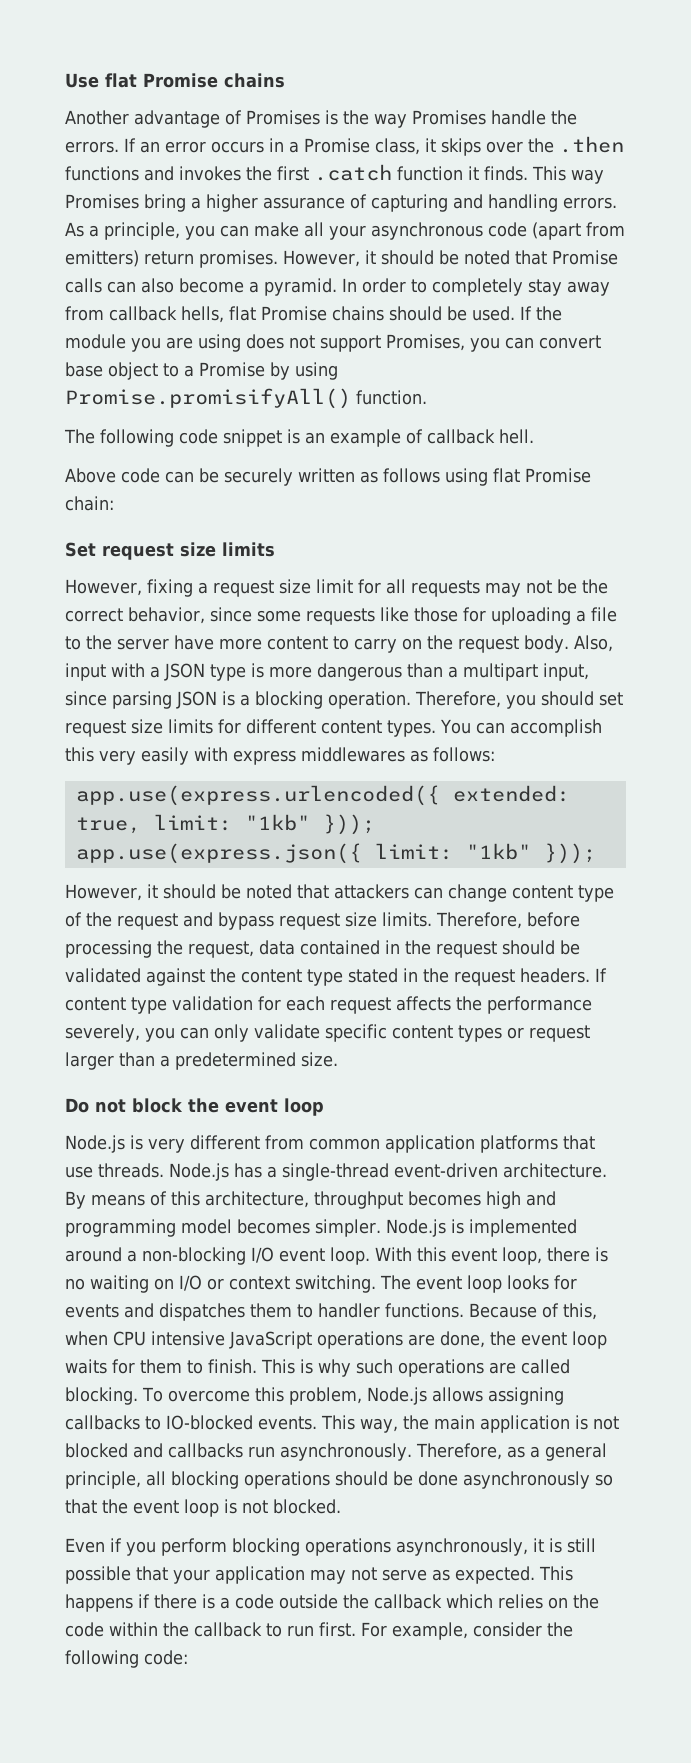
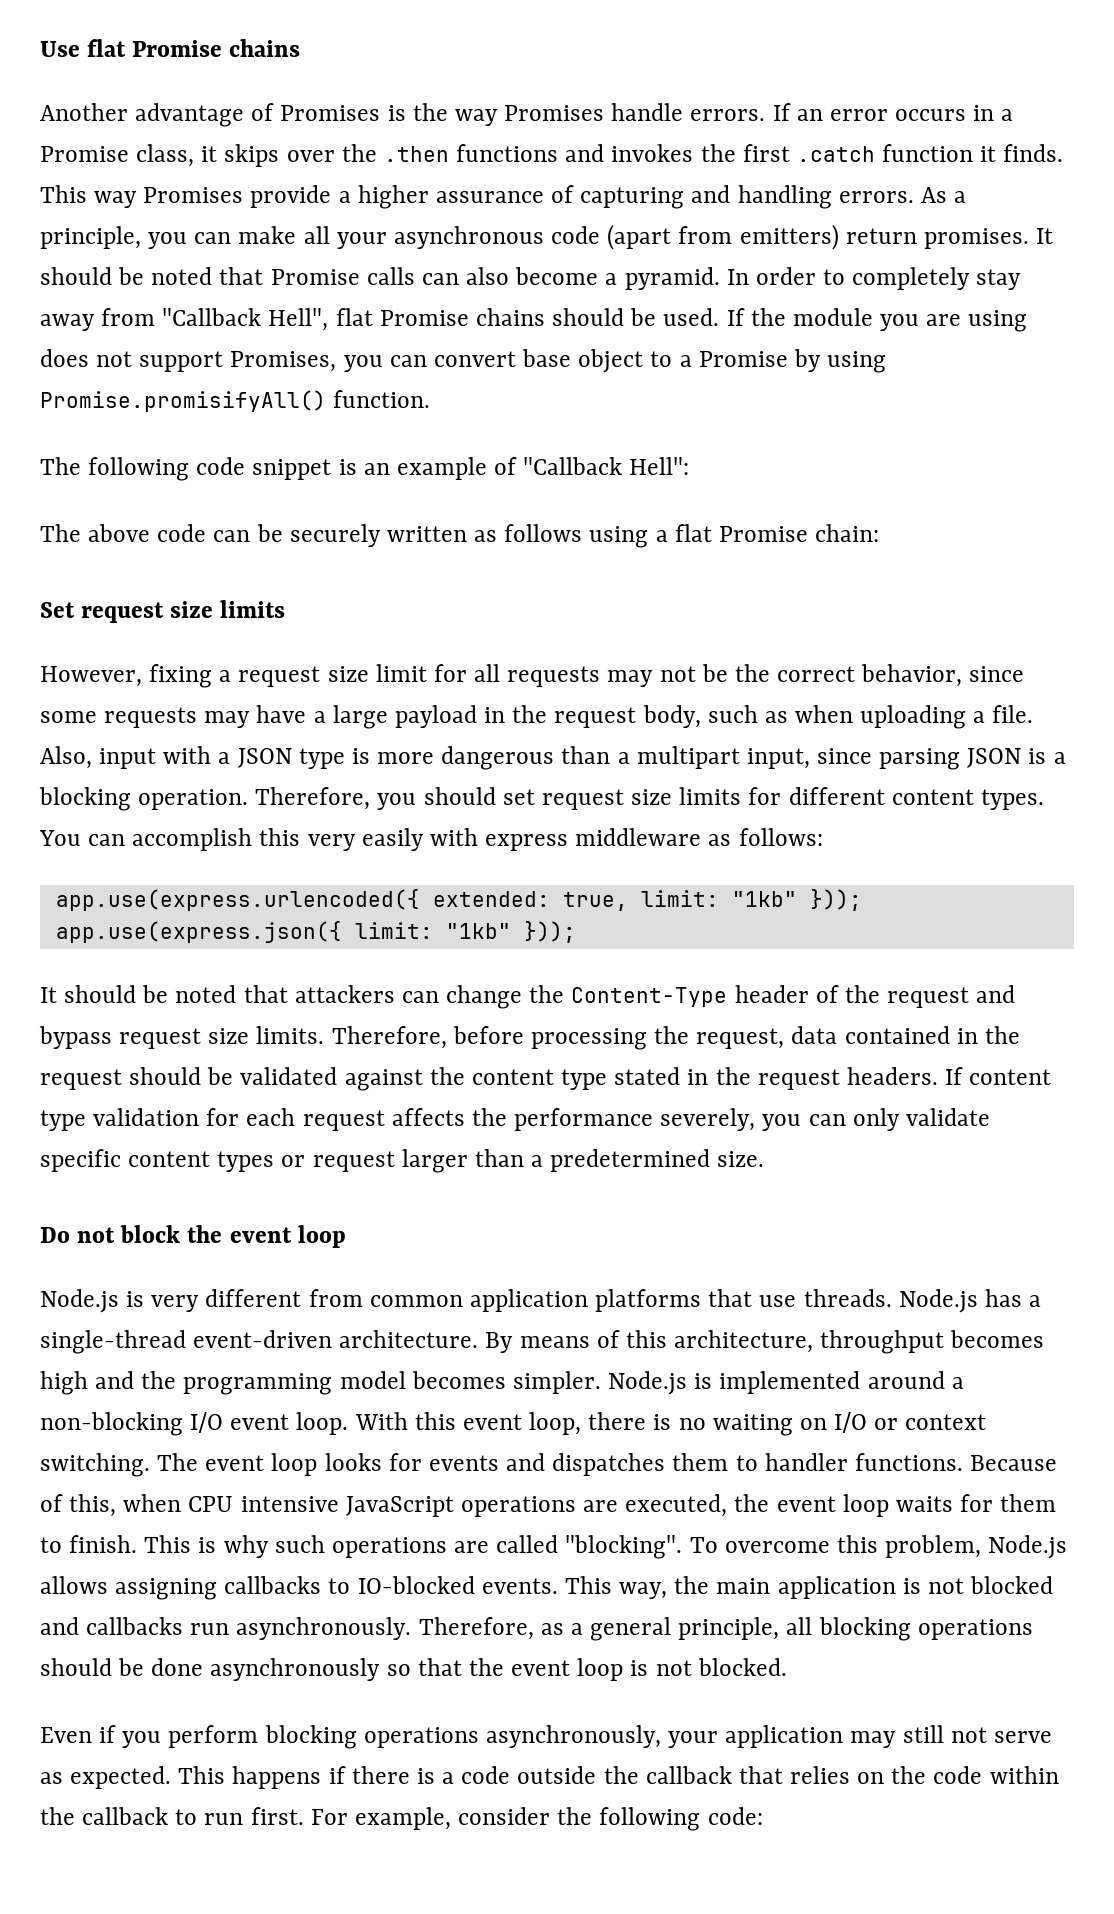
[551,110,577,125] the -> (684, 112) none
[144,194,186,212] bring -> [250,185,332,208] provide
[283,250,376,267] However, it -> [1036,228,1054,244] It
[109,306,224,323] callback hells, -> [162,308,329,331] "Callback Hell",
[427,429,534,444] [65,468,116,483] callback hell. // Above -> [523,457,690,475] [40,524,151,542] "Callback Hell": // The above
(488, 477) none -> [655,530,668,542] a
[380,607,617,625] [65,635,569,653] like those for uploading a file to the server have more content to carry on the request body. -> [204,705,1034,729] may have a large payload in the request body, such as when uploading a file.
[301,747,405,762] middlewares -> [575,828,702,846] middleware
[65,884,158,901] However, it -> [40,987,57,1003] It
[512,885,614,902] content type -> [529,985,809,1007] the Content-Type header
(556, 1198) none -> [141,1371,177,1389] the
[440,1331,485,1348] done, -> [625,1494,728,1517] executed,
[65,1387,138,1405] blocking. -> [565,1535,683,1559] "blocking".
[533,1538,596,1553] [65,1566,168,1584] it is still possible that -> (661, 1736) none
(346, 1576) none -> [902,1725,944,1743] still
[446,1594,493,1609] which -> [738,1766,783,1784] that

